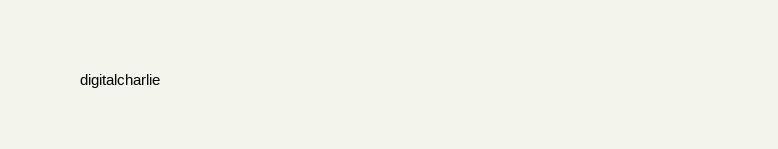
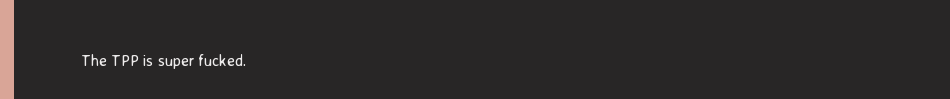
[80,74,160,88] digitalcharlie -> [81,54,246,69] The TPP is super fucked.

